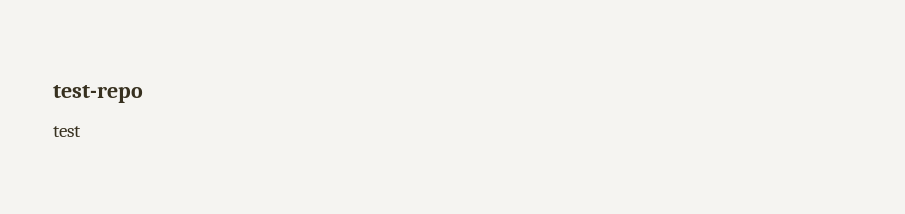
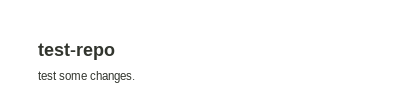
(81, 131) none -> [59,71,136,83] some changes.

